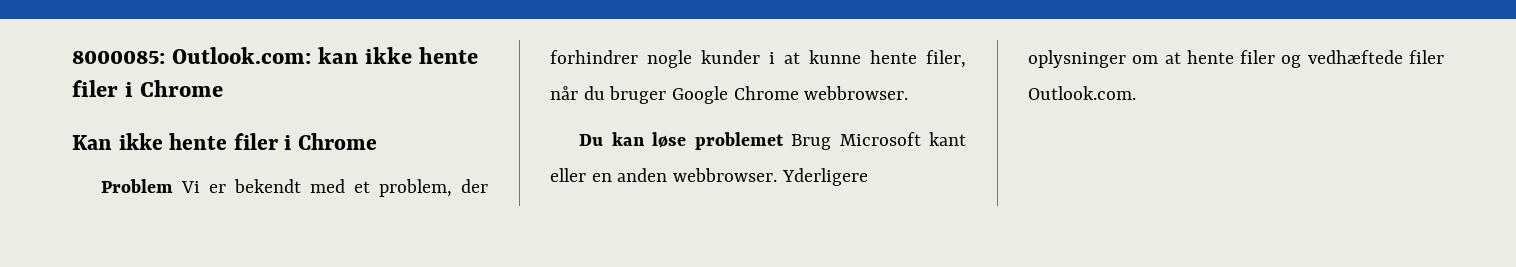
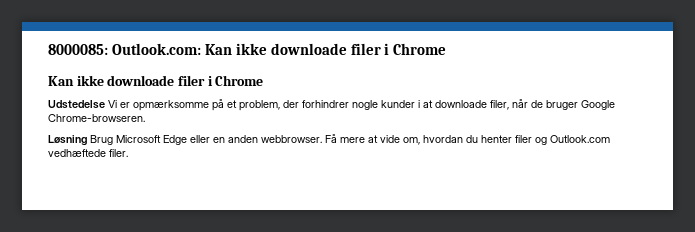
[317,47,478,64] kan ikke hente -> [204,43,347,55] Kan ikke downloade
[169,133,378,150] [101,179,174,193] hente filer i Chrome // Problem -> [107,75,264,86] [48,100,105,109] downloade filer i Chrome // Udstedelse
[234,179,346,193] bekendt med -> [133,99,224,111] opmærksomme på
[809,50,917,64] kunne hente -> [435,100,487,108] downloade
[583,86,605,100] du -> [531,100,543,108] de
[733,86,909,100] [579,132,784,150] Chrome webbrowser. // Du kan løse problemet -> [48,114,145,122] [48,135,87,146] Chrome-browseren. // Løsning
[929,132,966,146] kant -> [163,135,187,145] Edge
[781,168,868,186] [1028,50,1444,68] [1028,86,1136,100] Yderligere oplysninger om at hente filer og vedhæftede filer Outlook.com. -> [325,134,610,145] [48,149,128,157] Få mere at vide om, hvordan du henter filer og Outlook.com vedhæftede filer.

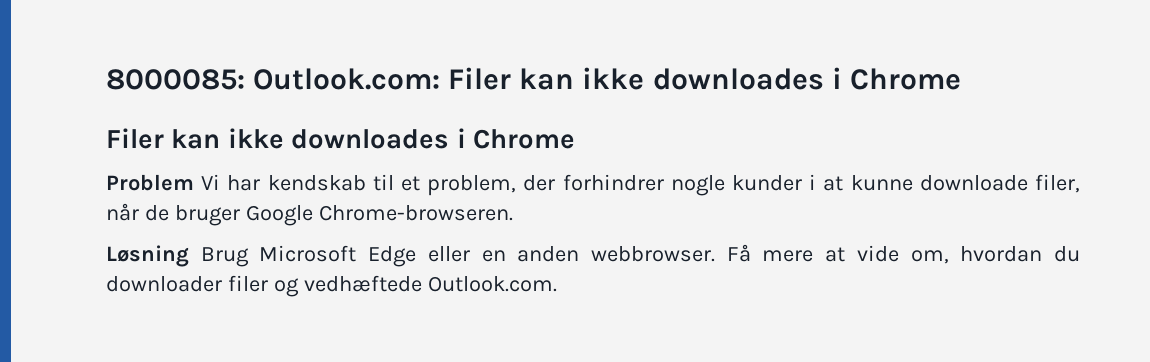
[204,43,447,55] [48,75,264,86] [48,99,224,111] Kan ikke downloade filer i Chrome // Kan ikke downloade filer i Chrome // Udstedelse Vi er opmærksomme på -> [448,67,961,90] [106,128,576,149] [106,174,394,191] Filer kan ikke downloades i Chrome // Filer kan ikke downloades i Chrome // Problem Vi har kendskab til
(433, 104) none -> [850,175,913,191] kunne
[481,135,512,143] henter -> [106,276,222,292] downloader
[550,135,610,143] [48,149,128,157] Outlook.com vedhæftede filer. -> [303,275,557,292] vedhæftede Outlook.com.

